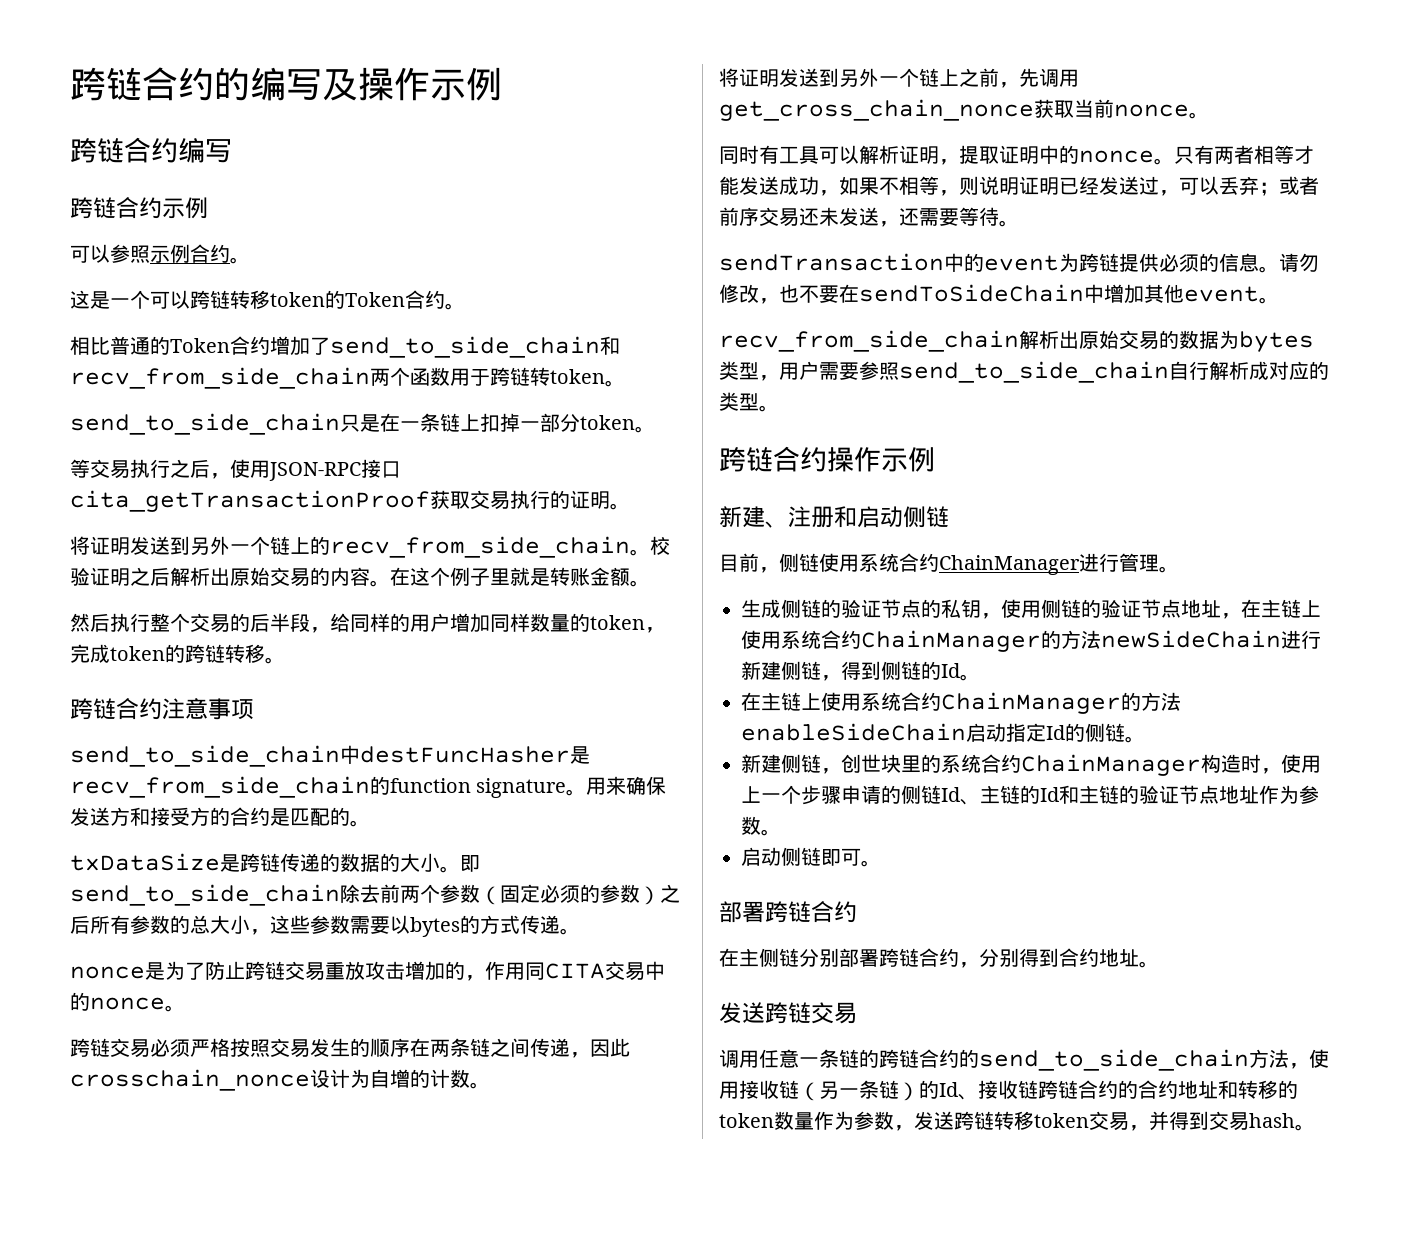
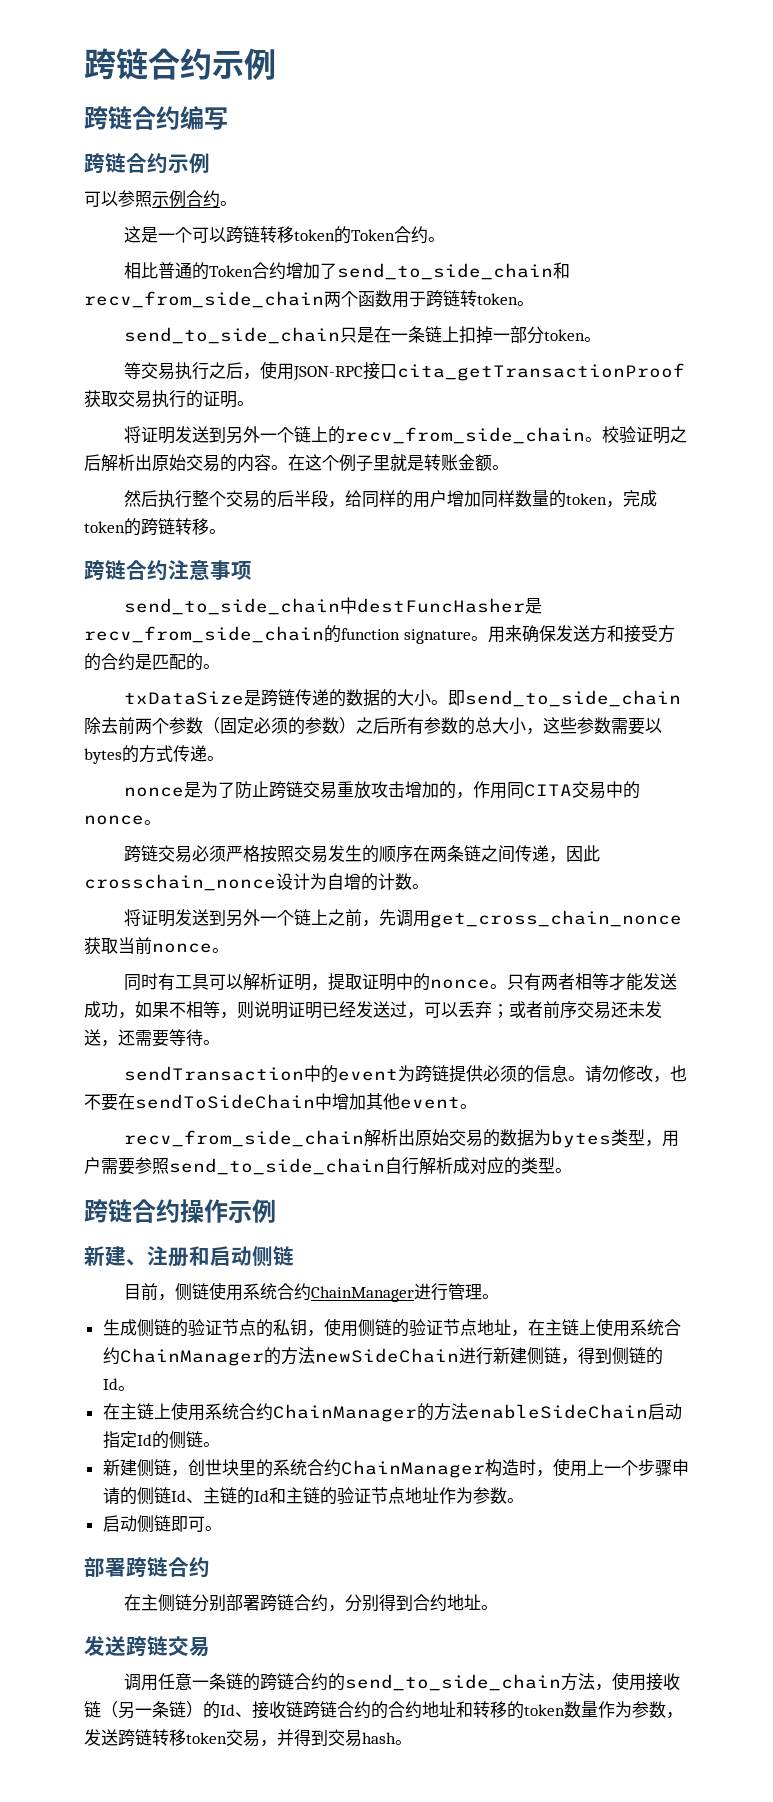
[70,67,430,101] 跨链合约的编写及操作 -> [84,48,212,80] 跨链合约

